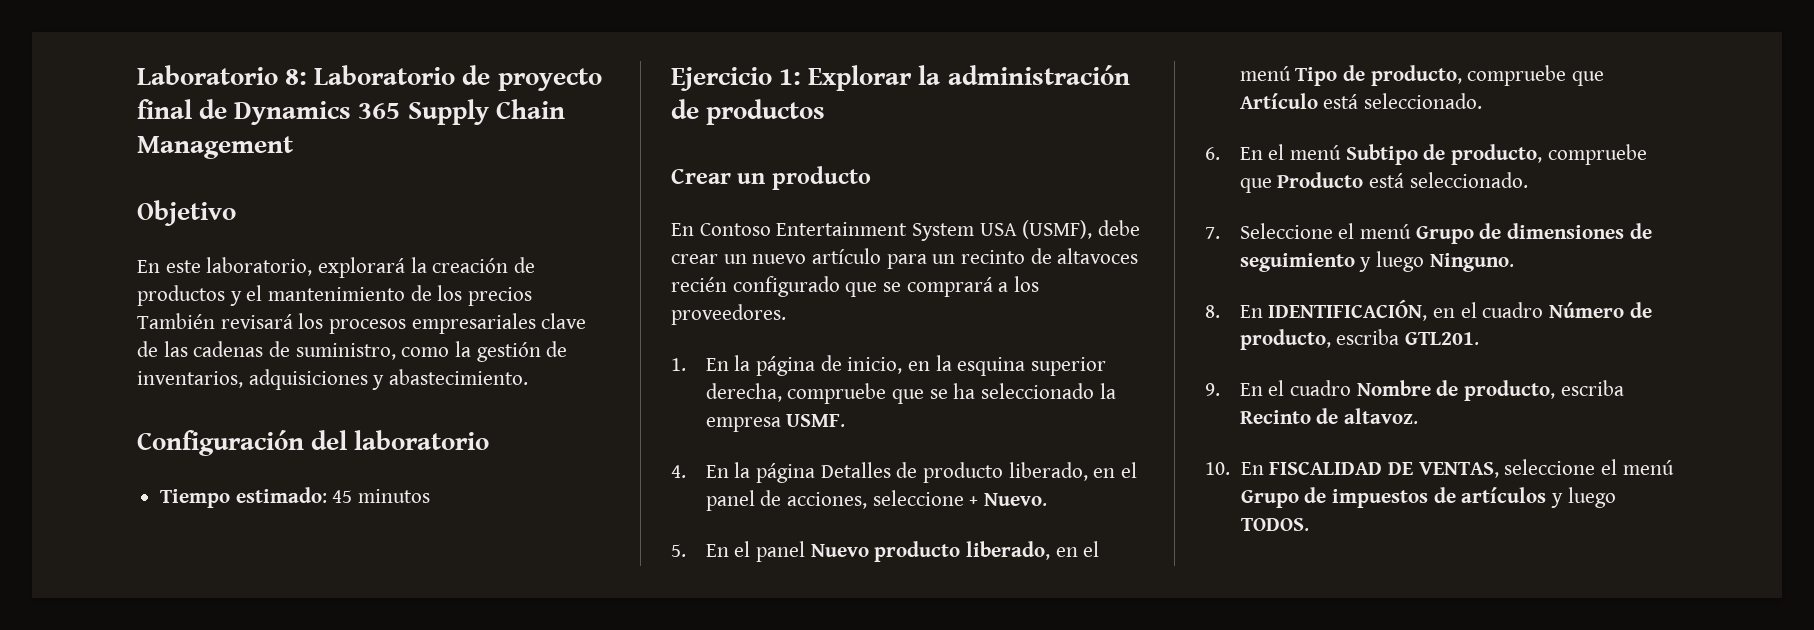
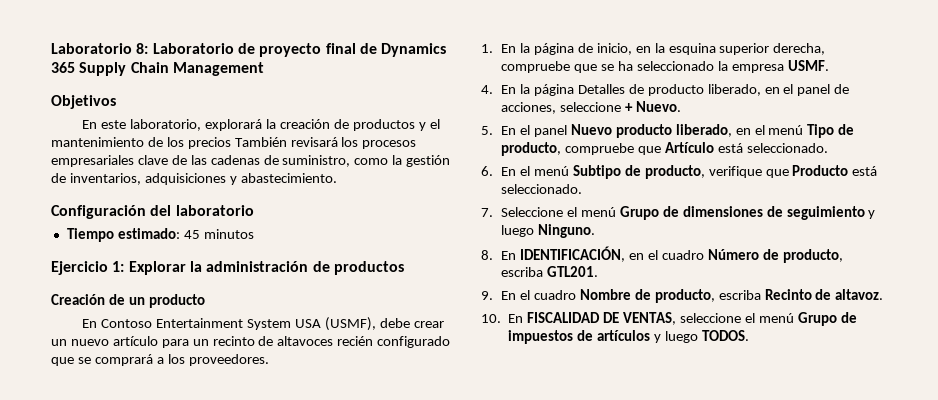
[137,200,236,226] Objetivo -> [51,95,116,109] Objetivos
[671,169,731,184] Crear -> [51,294,126,305] Creación de
[1547,144,1647,165] compruebe -> [708,166,762,178] verifique

